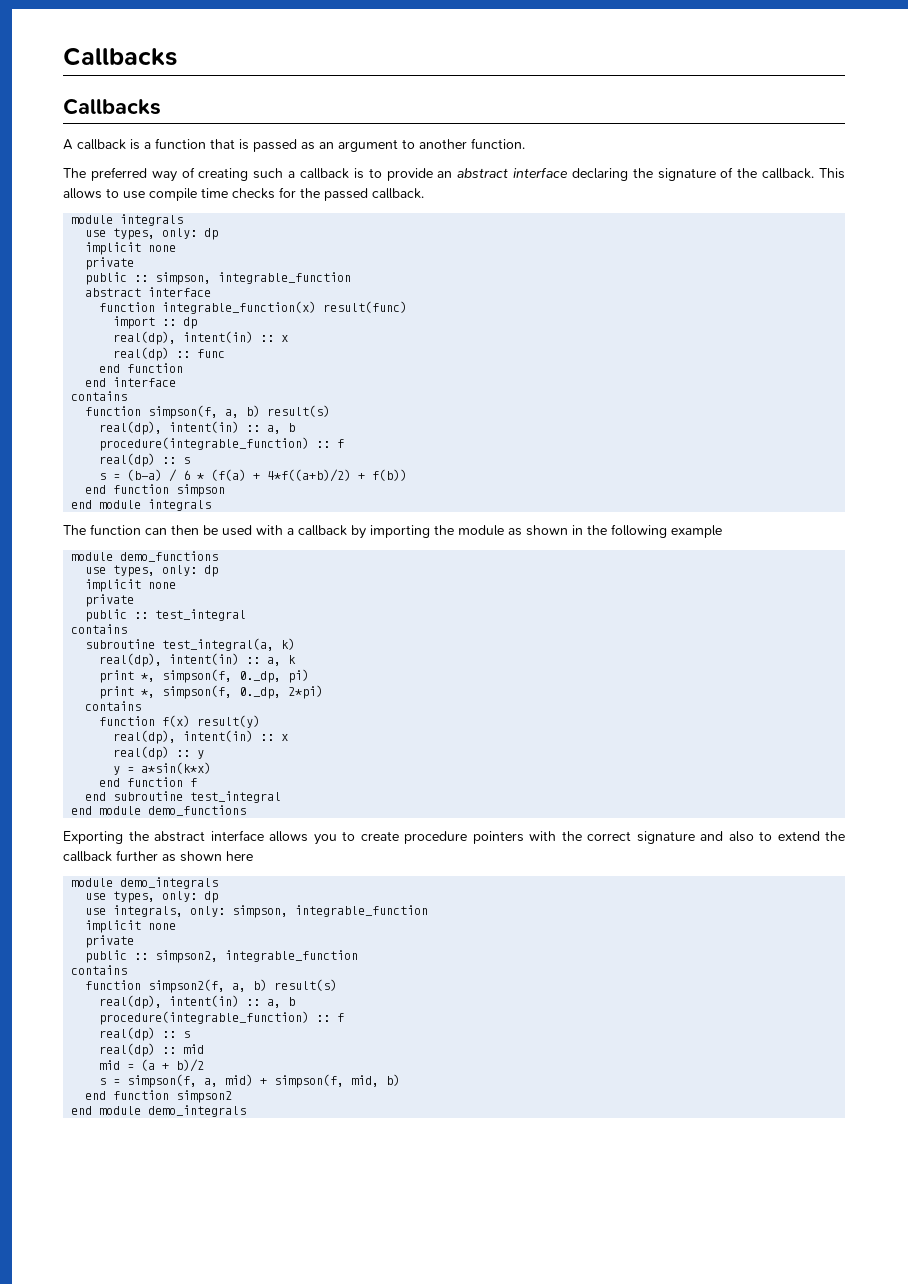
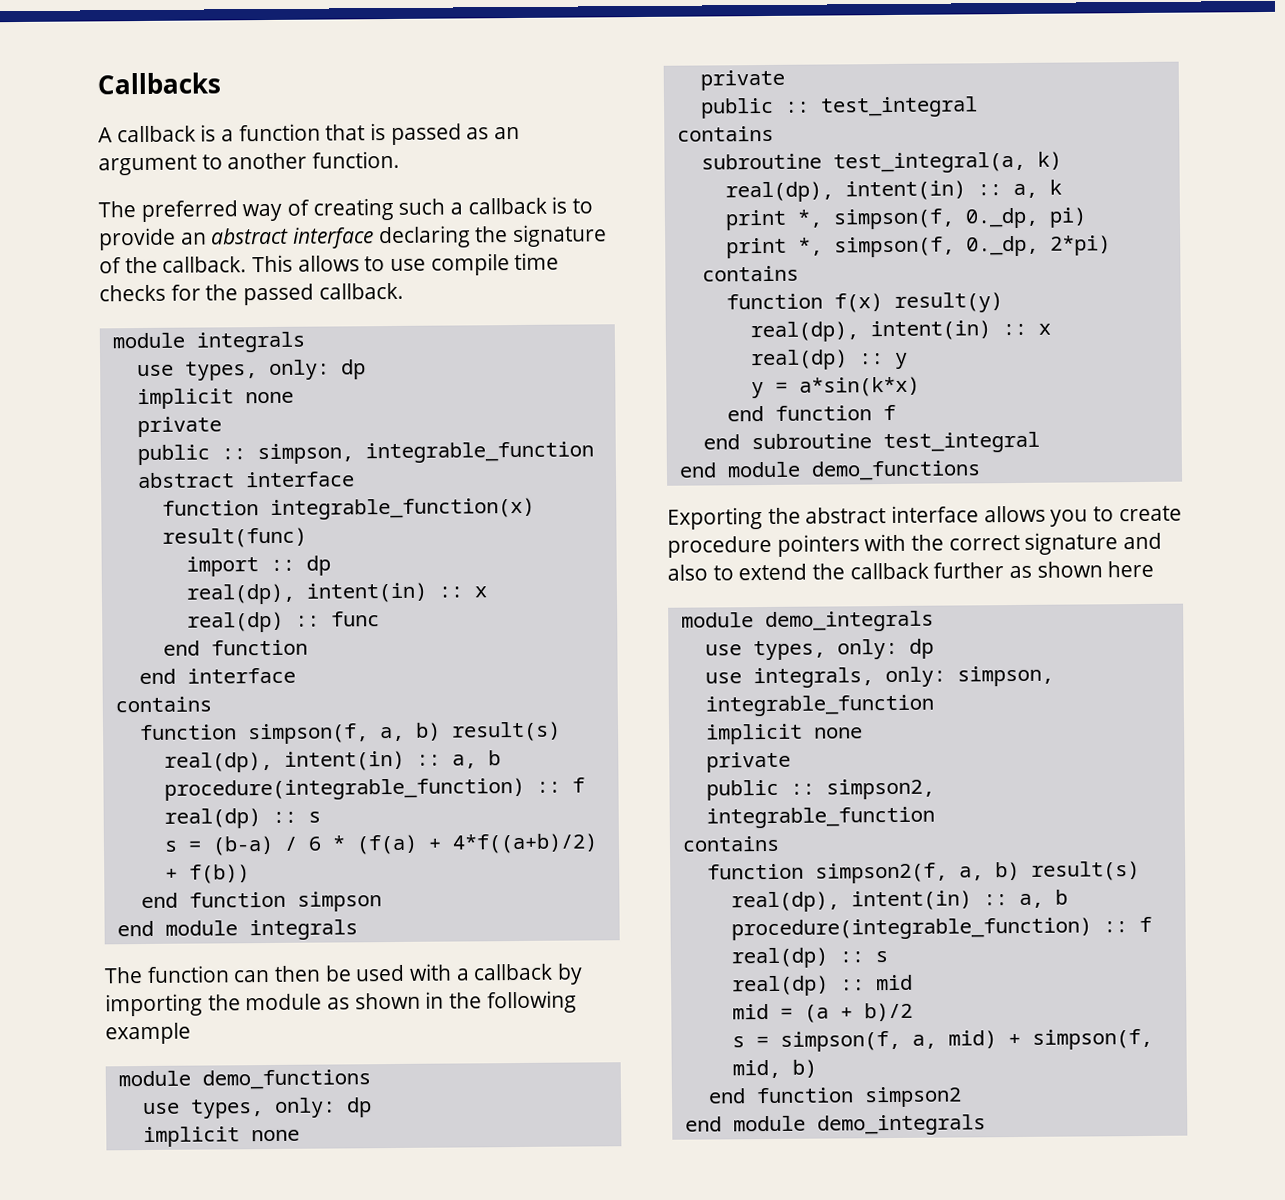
[63,47,177,66] [63,98,161,115] Callbacks // Callbacks -> [97,72,221,95] Callbacks

